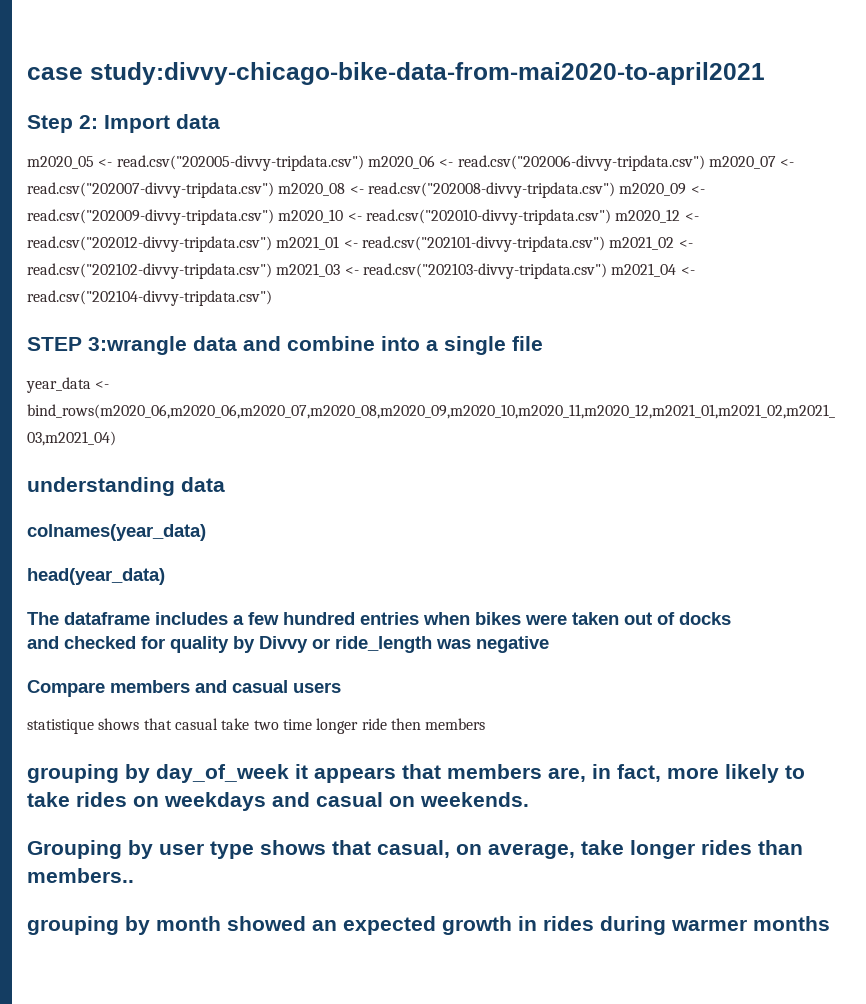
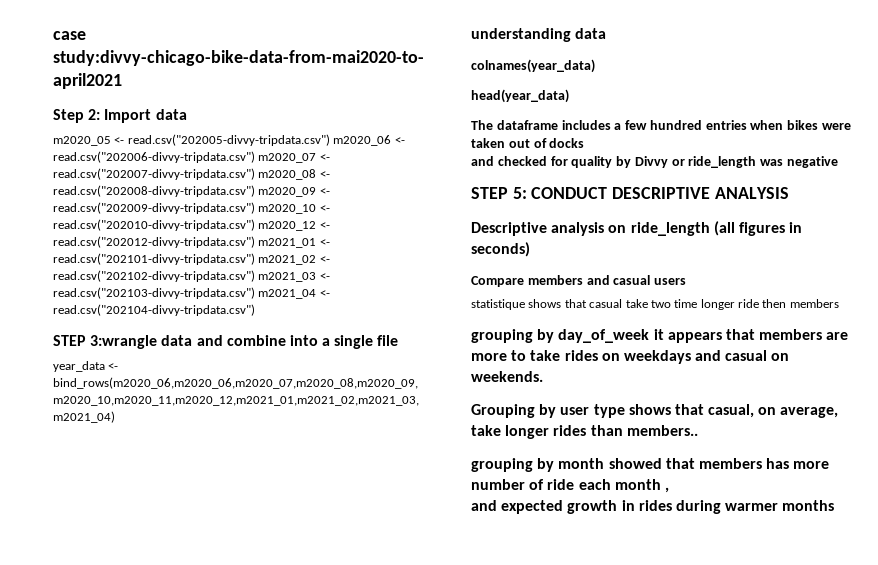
(549, 644) none -> [471,187,789,199] [471,221,803,236] [471,242,530,257] // STEP 5: CONDUCT DESCRIPTIVE ANALYSIS // Descriptive analysis on ride_length (all figures in seconds)
[548,764,779,783] are, in fact, more likely -> [826,332,849,340] [471,353,507,361] are more
[312,920,337,931] an -> [665,458,830,469] [471,479,669,493] [471,500,497,511] that members has more number of ride each month , // and

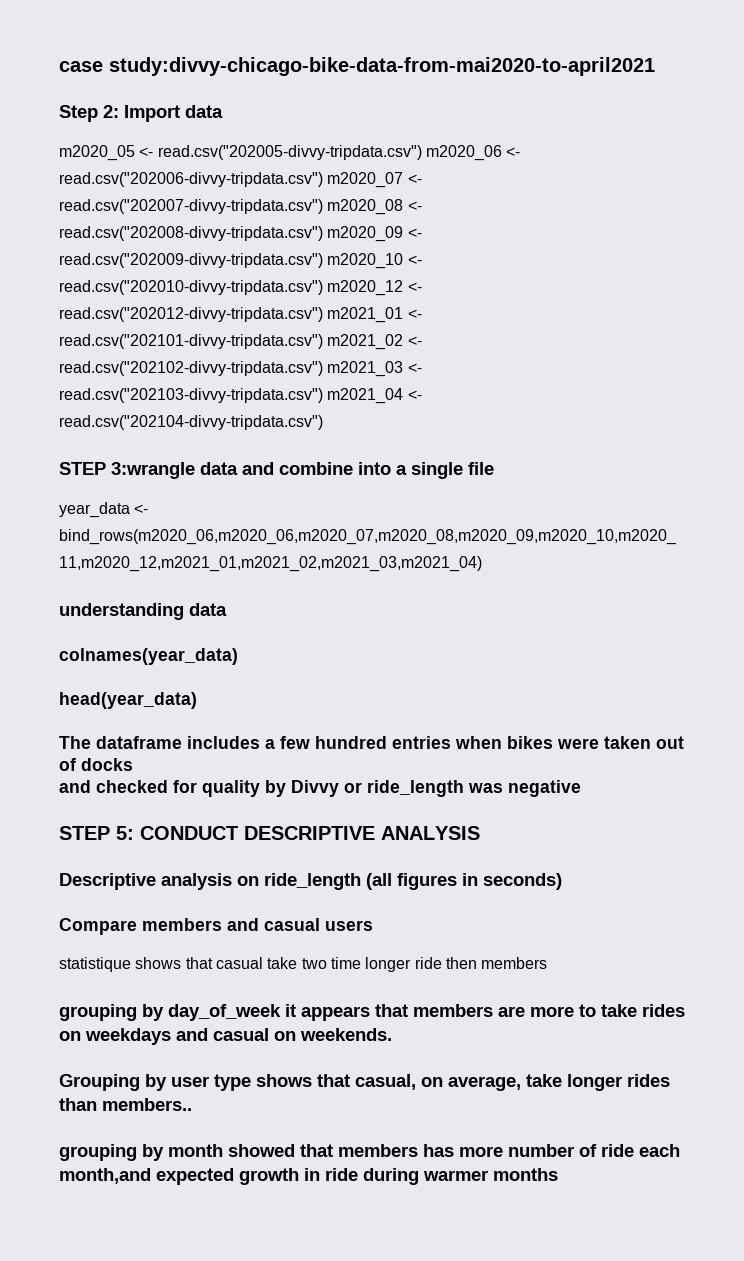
[614,479,669,493] [471,500,497,511] month , // and -> [59,1168,151,1184] month,and
[638,500,672,511] rides -> [325,1168,358,1181] ride

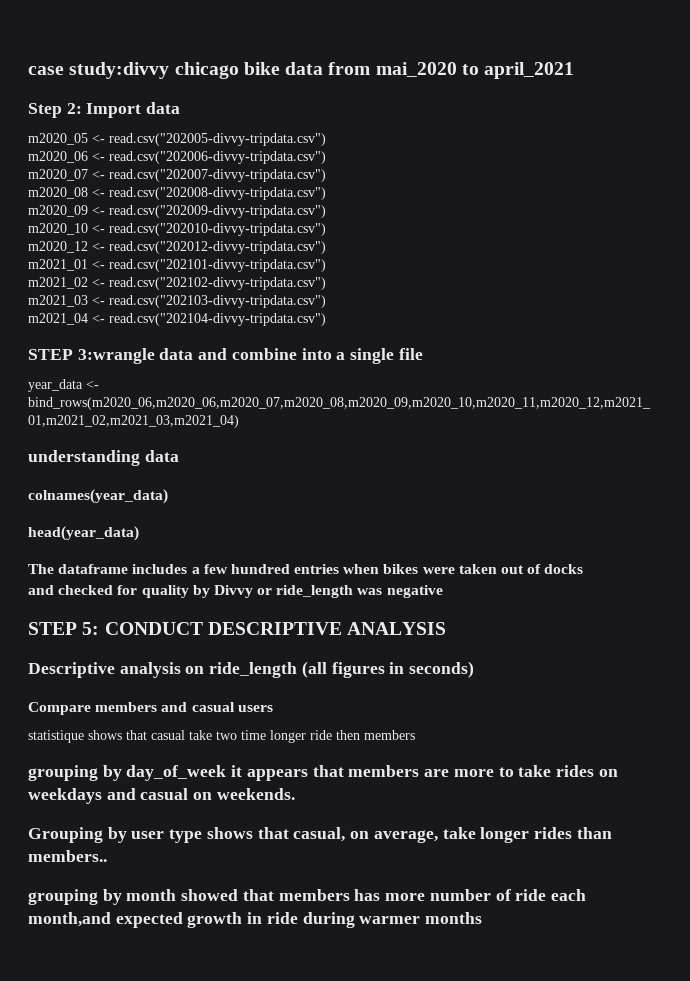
[109,57,655,76] study:divvy-chicago-bike-data-from-mai2020-to-april2021 -> [69,62,575,79] study:divvy chicago bike data from mai_2020 to april_2021
(422, 152) none -> (326, 139) //
(323, 179) none -> (326, 157) //
(323, 206) none -> (326, 175) //
(323, 233) none -> (326, 193) //
(323, 260) none -> (326, 211) //
(323, 287) none -> (326, 229) //
(323, 314) none -> (326, 247) //
(323, 341) none -> (326, 265) //
(323, 368) none -> (326, 283) //
(323, 395) none -> (326, 301) //

